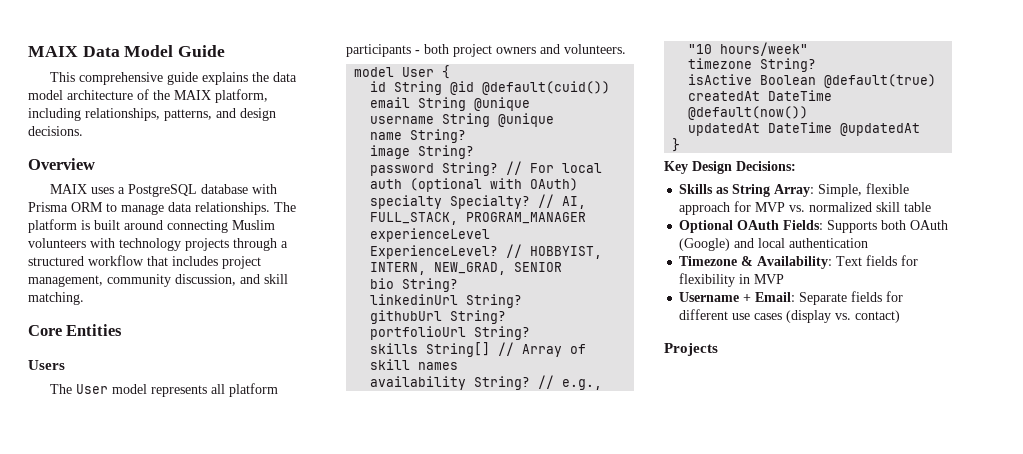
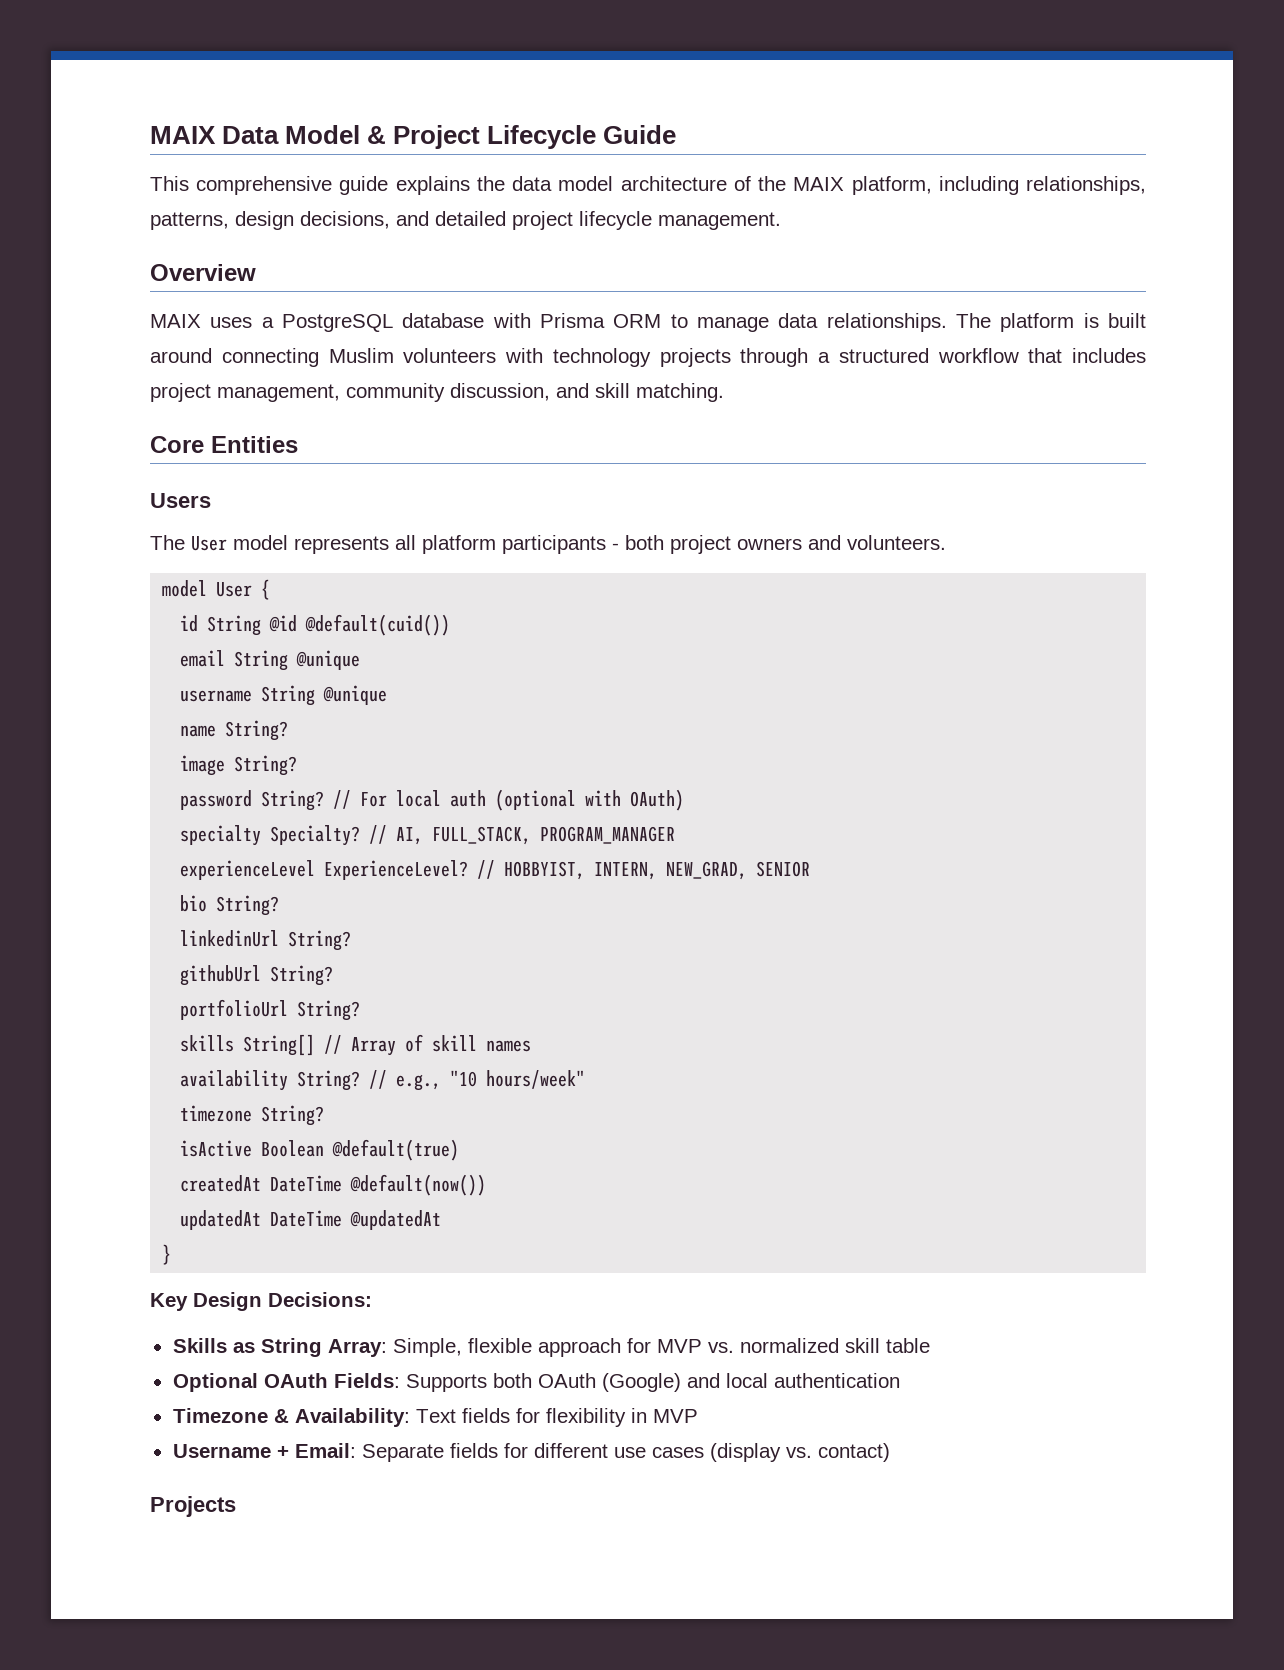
(174, 51) none -> [367,125,597,149] & Project Lifecycle
[216,108,276,121] [28,126,83,136] and design decisions. -> [235,211,781,230] design decisions, and detailed project lifecycle management.

